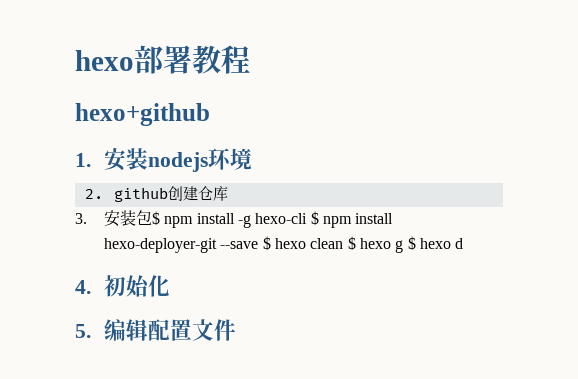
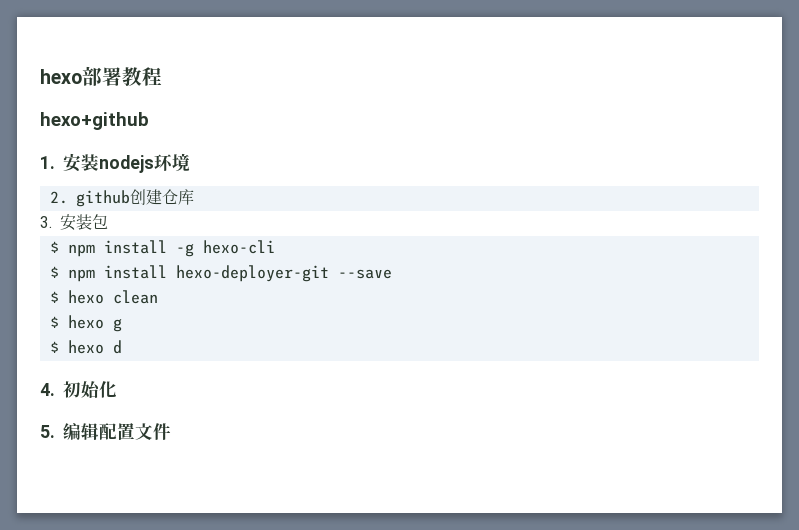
(153, 217) none -> (108, 221) //
(308, 218) none -> (275, 247) //
(259, 245) none -> (392, 274) //
(344, 243) none -> (158, 297) //
(404, 246) none -> (122, 325) //

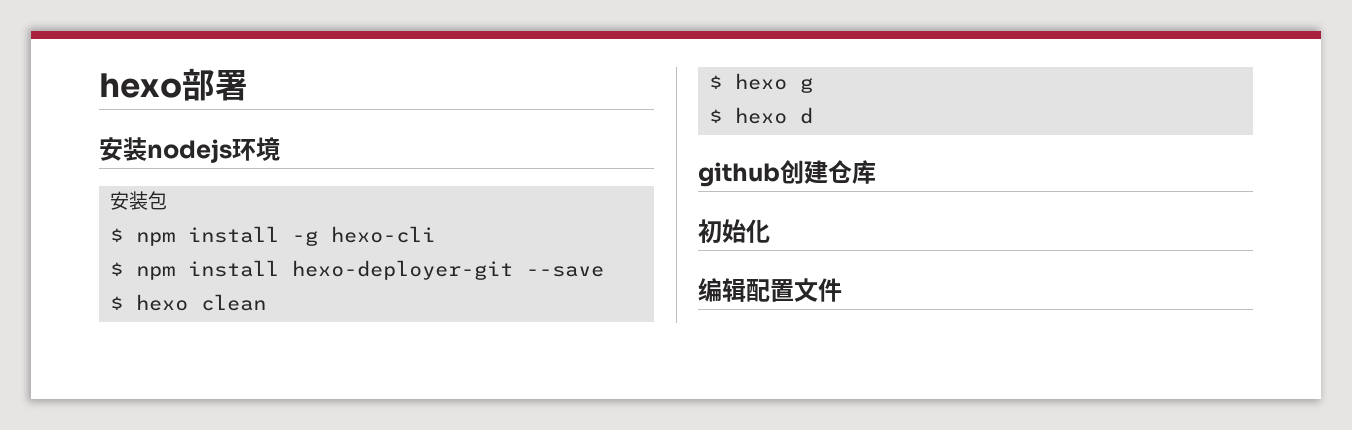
[122,67,162,86] [40,112,149,130] [40,156,55,169] 教程 // hexo+github // 1. -> (248, 85) //
[49,189,194,207] [40,216,52,228] 2. github创建仓库 // 3. -> (280, 149) none
[40,383,55,396] 4. -> [698,160,876,187] github创建仓库 //
[40,425,55,438] 5. -> (770, 231) none

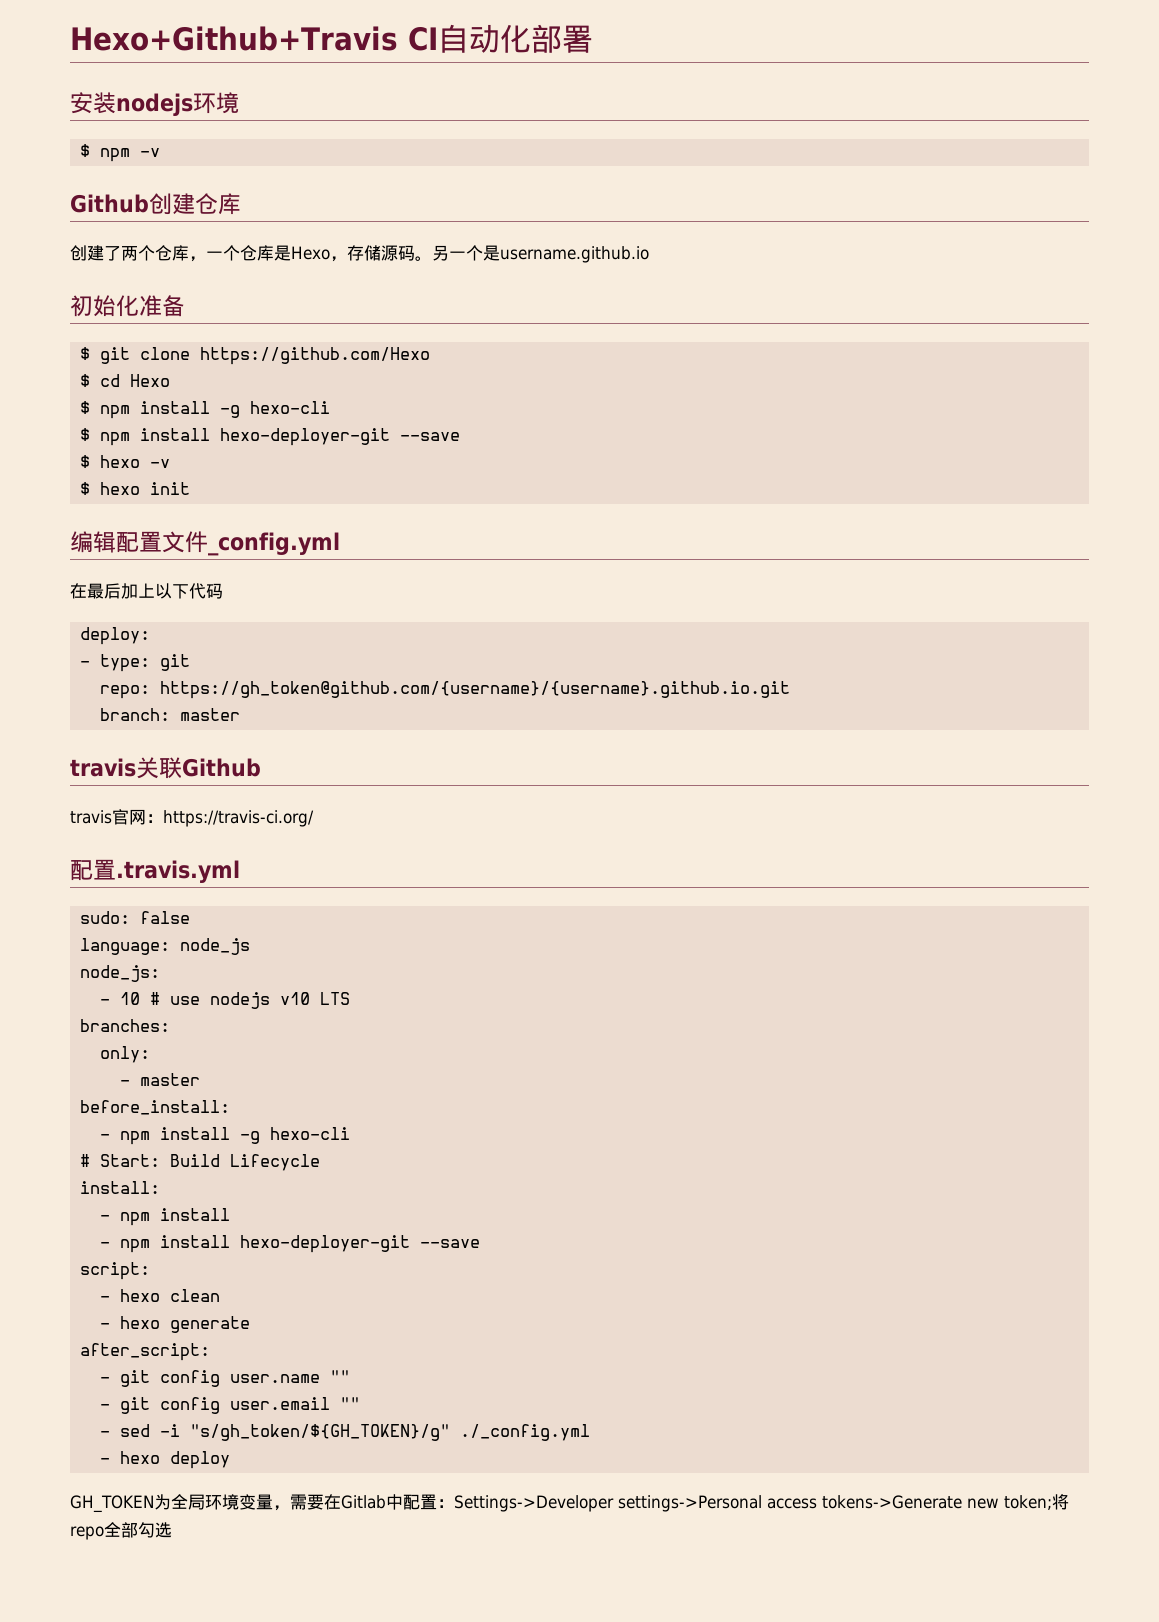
[99,73,182,98] hexo -> [70,24,531,53] Hexo+Github+Travis CI自动化
[109,191,167,210] 安装包 -> [80,144,161,162] [70,193,241,215] [70,245,649,263] [70,295,185,317] [80,347,431,365] [80,374,171,387] $ npm -v // Github创建仓库 // 创建了两个仓库，一个仓库是Hexo，存储源码。另一个是username.github.io // 初始化准备 // $ git clone https://github.com/Hexo // $ cd Hexo
[200,294,266,311] [708,73,813,93] [708,107,813,124] [698,160,876,187] [698,219,770,243] [698,278,842,302] clean // $ hexo g // $ hexo d // github创建仓库 // 初始化 // 编辑配置文件 -> [150,459,171,468] [80,482,191,495] [70,531,340,556] [70,583,223,599] [80,627,151,645] [80,654,191,672] [100,681,791,699] [100,708,241,721] [70,757,261,779] [70,809,314,827] [70,859,240,883] [80,911,191,924] [80,938,251,955] [80,965,161,982] [100,992,351,1009] [80,1019,171,1032] [100,1046,151,1063] [120,1073,201,1086] [80,1100,231,1115] [100,1127,351,1145] [80,1154,321,1171] [80,1181,161,1194] [100,1208,231,1226] [100,1235,481,1253] [80,1262,151,1280] [100,1289,221,1302] [100,1316,251,1333] [80,1343,211,1361] [100,1370,351,1387] [100,1397,361,1414] [100,1424,591,1441] [100,1451,231,1469] [70,1494,1069,1513] [70,1522,172,1540] -v // $ hexo init // 编辑配置文件_config.yml // 在最后加上以下代码 // deploy: // - type: git // repo: https://gh_token@github.com/{username}/{username}.github.io.git // branch: master // travis关联Github // travis官网：https://travis-ci.org/ // 配置.travis.yml // sudo: false // language: node_js // node_js: // - 10 # use nodejs v10 LTS // branches: // only: // - master // before_install: // - npm install -g hexo-cli // # Start: Build Lifecycle // install: // - npm install // - npm install hexo-deployer-git --save // script: // - hexo clean // - hexo generate // after_script: // - git config user.name "" // - git config user.email "" // - sed -i "s/gh_token/${GH_TOKEN}/g" ./_config.yml // - hexo deploy // GH_TOKEN为全局环境变量，需要在Gitlab中配置：Settings->Developer settings->Personal access tokens->Generate new token;将repo全部勾选

